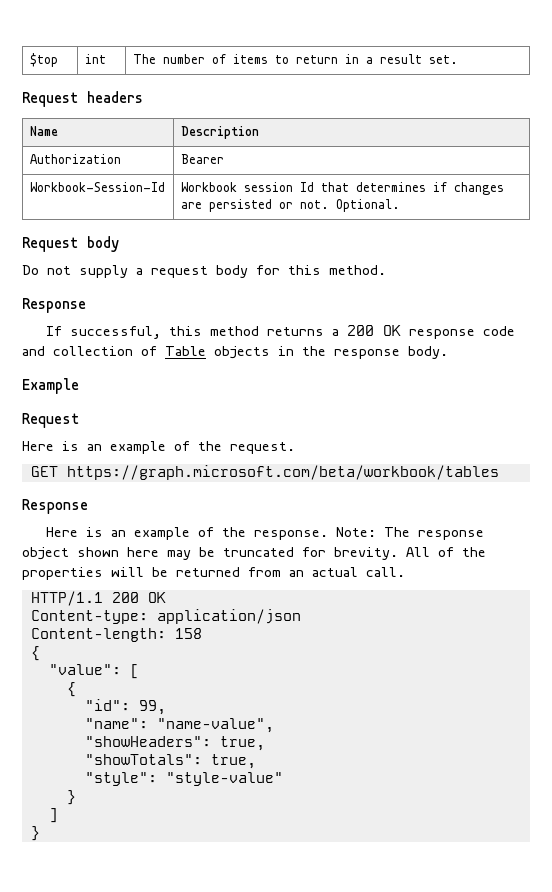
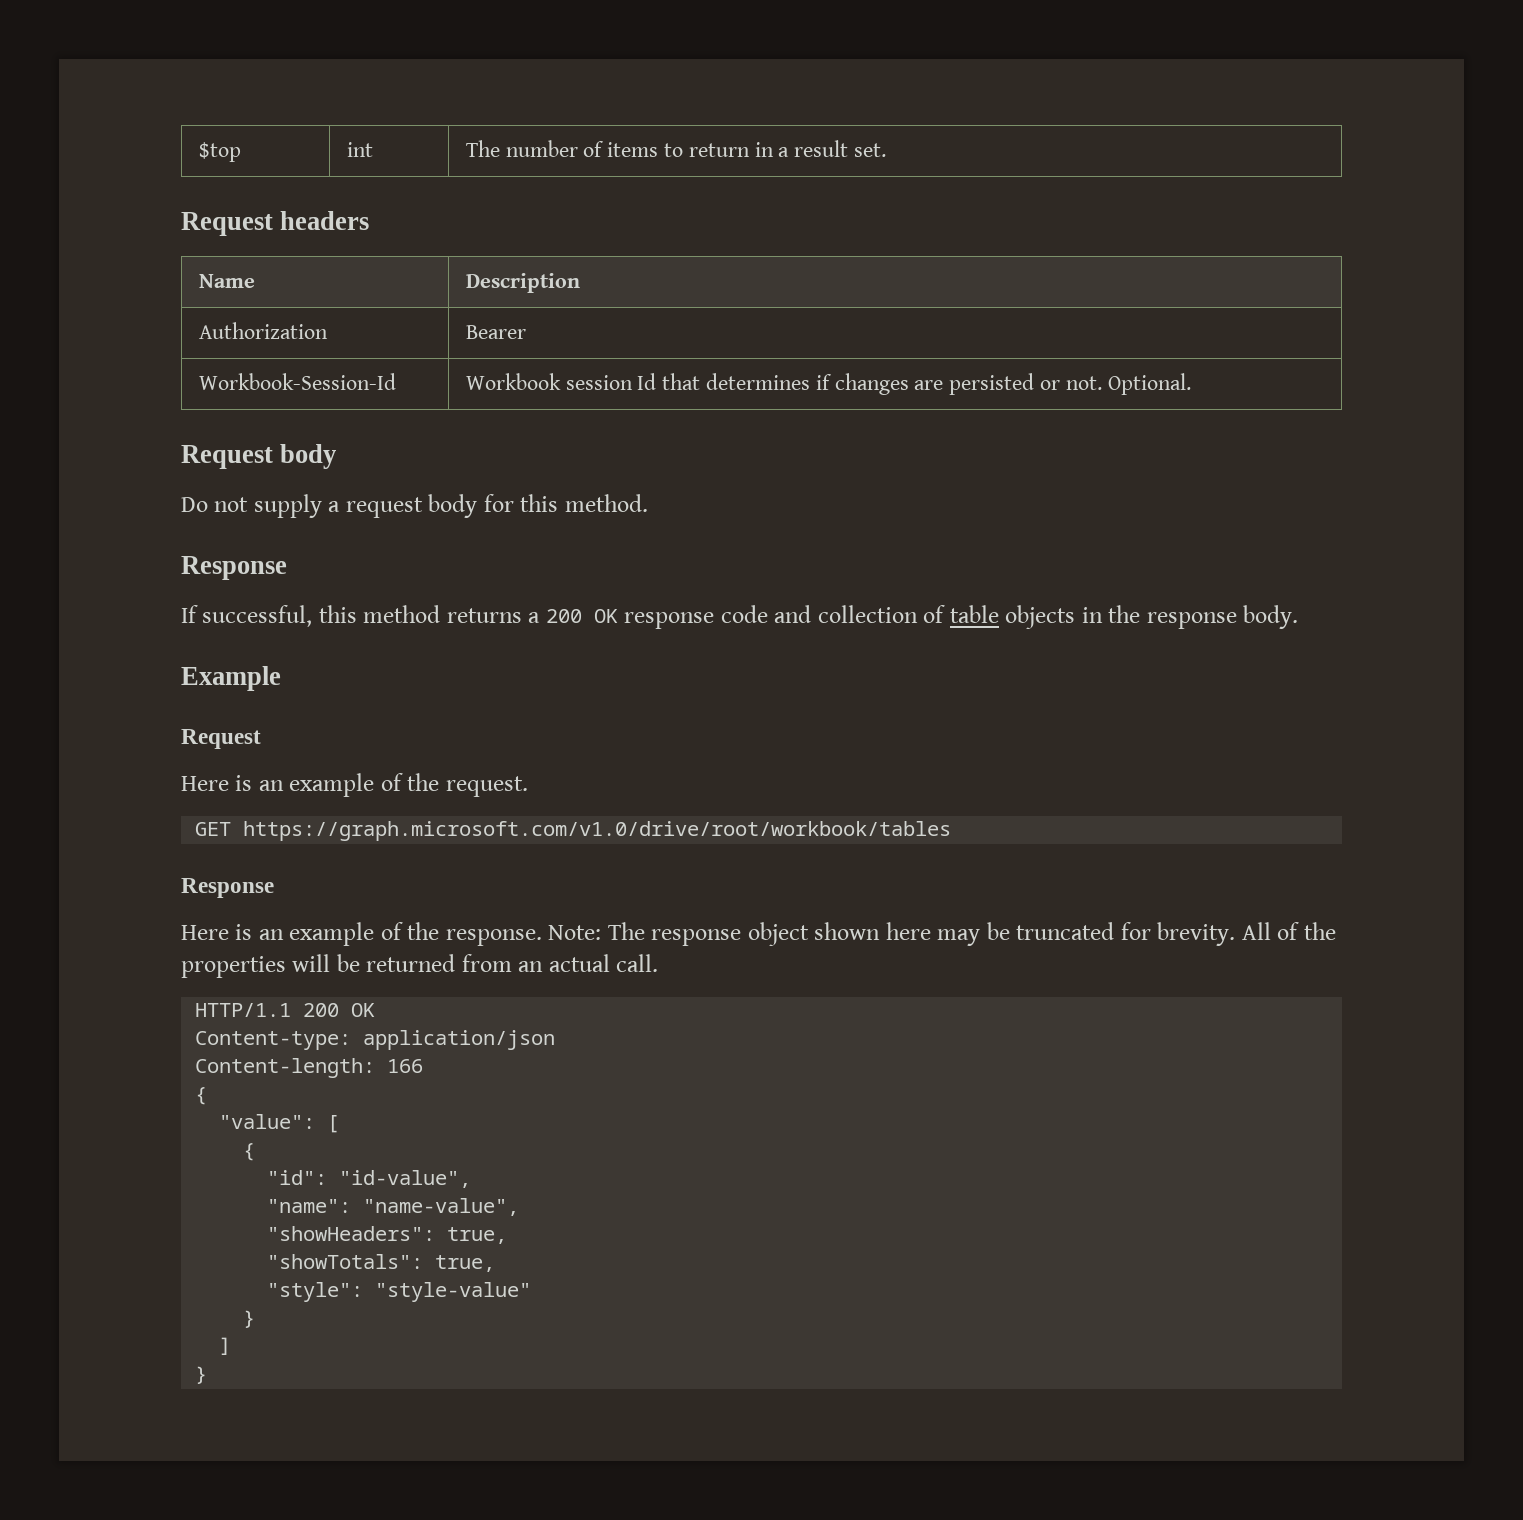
[165,346,206,356] Table -> [949,605,999,623] table
[66,465,499,480] https://graph.microsoft.com/beta/workbook/tables -> [243,821,952,841] https://graph.microsoft.com/v1.0/drive/root/workbook/tables
[174,628,202,639] 158 -> [387,1059,424,1073] 166
[138,700,166,715] 99, -> [339,1170,472,1188] "id-value",

